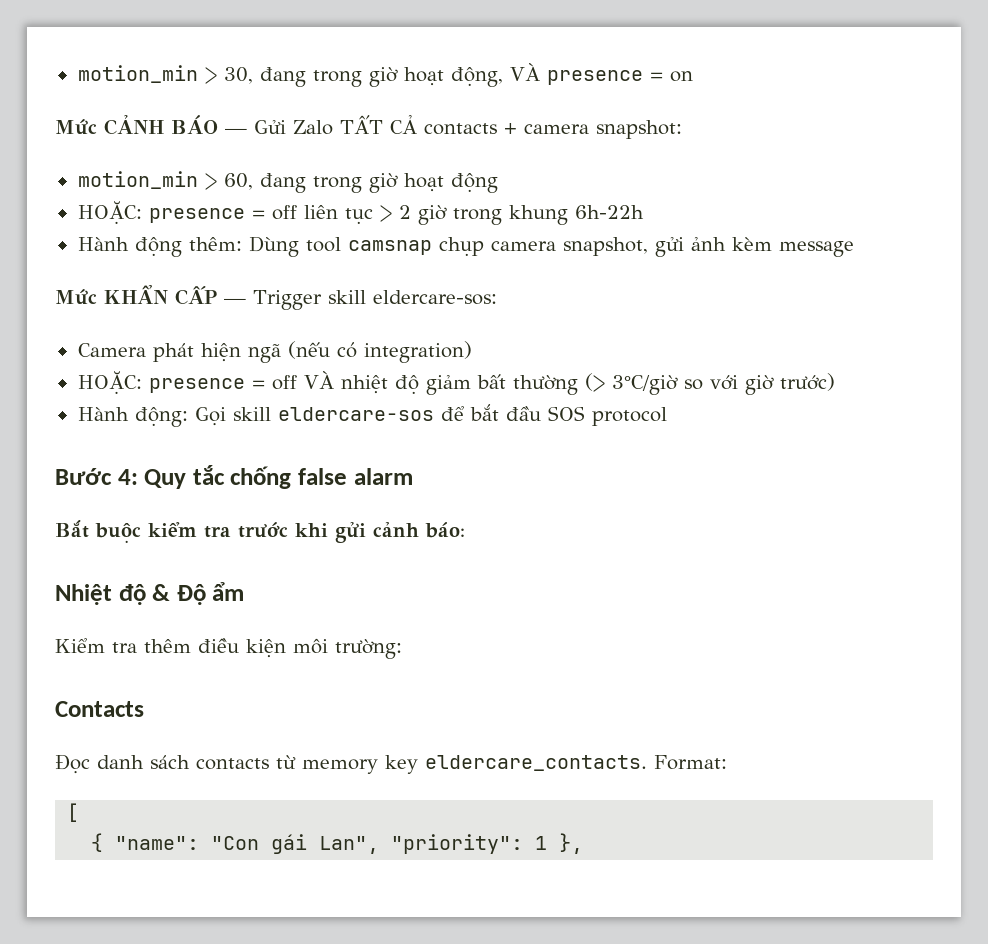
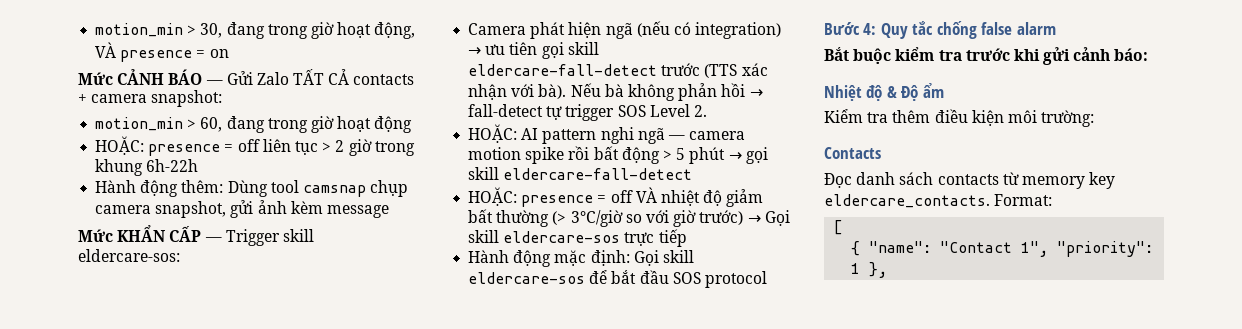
(472, 352) none -> [468,42,599,59] [468,63,768,78] [468,83,763,101] [468,104,707,121] [468,124,746,144] [468,146,768,164] [468,167,693,180] → ưu tiên gọi skill eldercare-fall-detect trước (TTS xác nhận với bà). Nếu bà không phản hồi → fall-detect tự trigger SOS Level 2. // HOẶC: AI pattern nghi ngã — camera motion spike rồi bất động > 5 phút → gọi skill eldercare-fall-detect
[77,407,188,427] // Hành động: -> [747,210,790,226] [468,229,687,247] [468,250,630,267] → Gọi skill eldercare-sos trực tiếp // Hành động mặc định:
[211,834,380,854] "Con gái Lan", -> [940,241,1049,257] "Contact 1",

